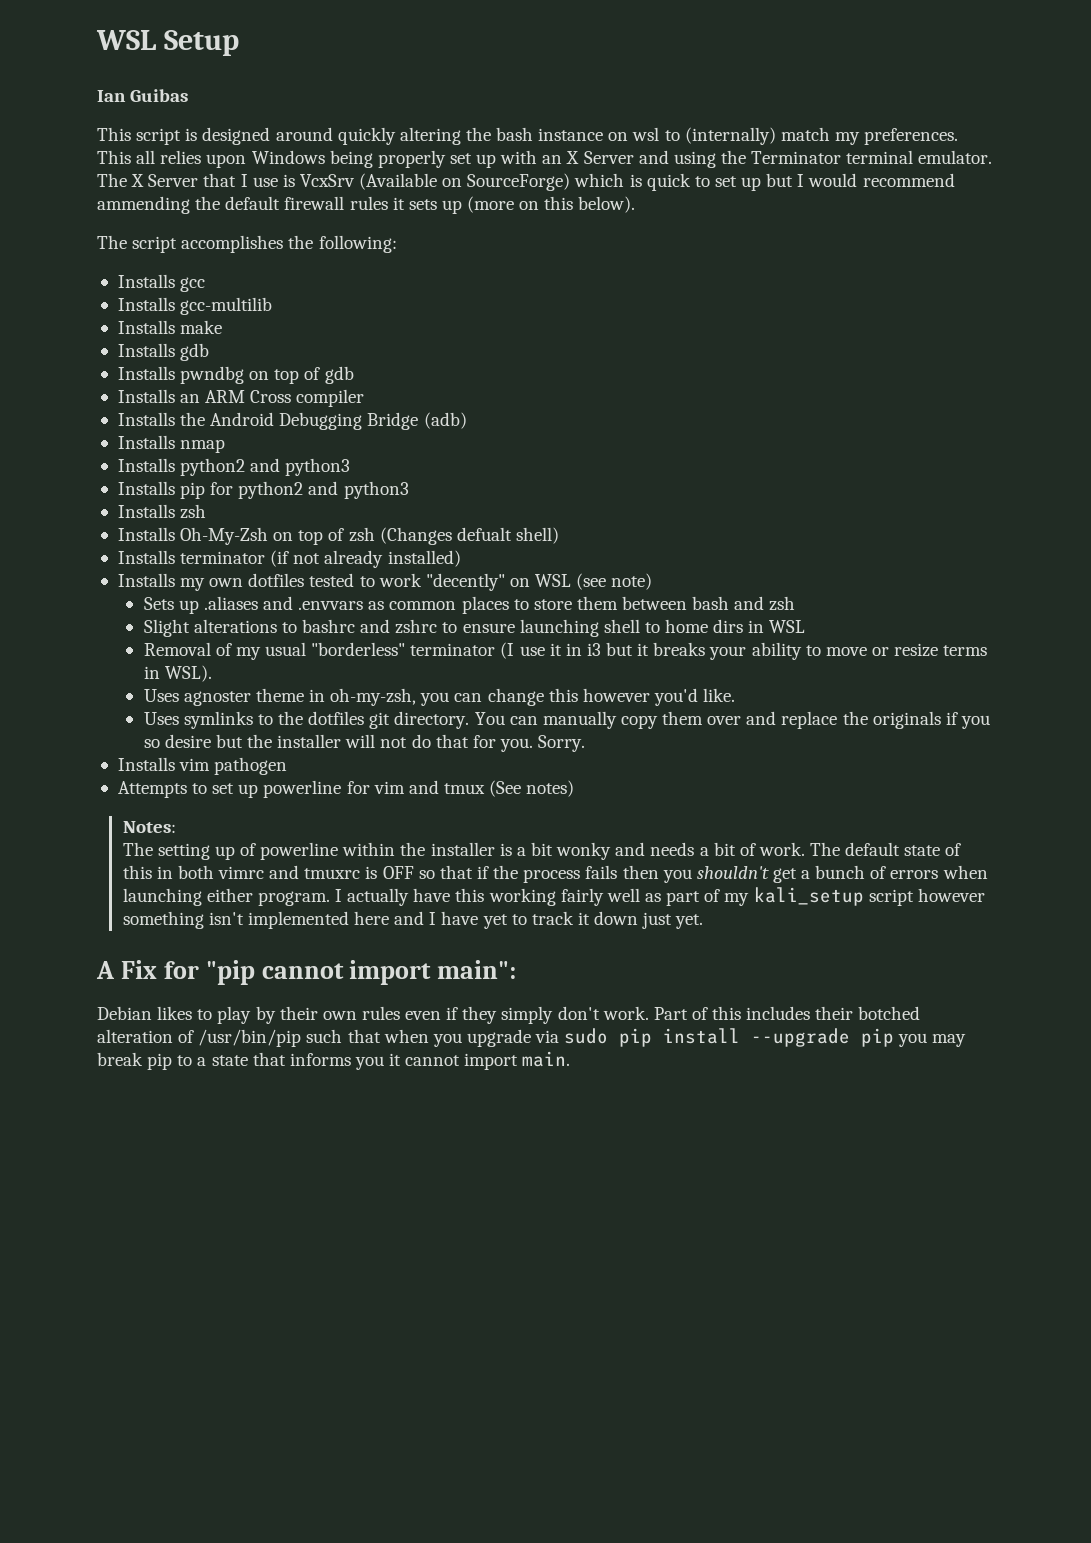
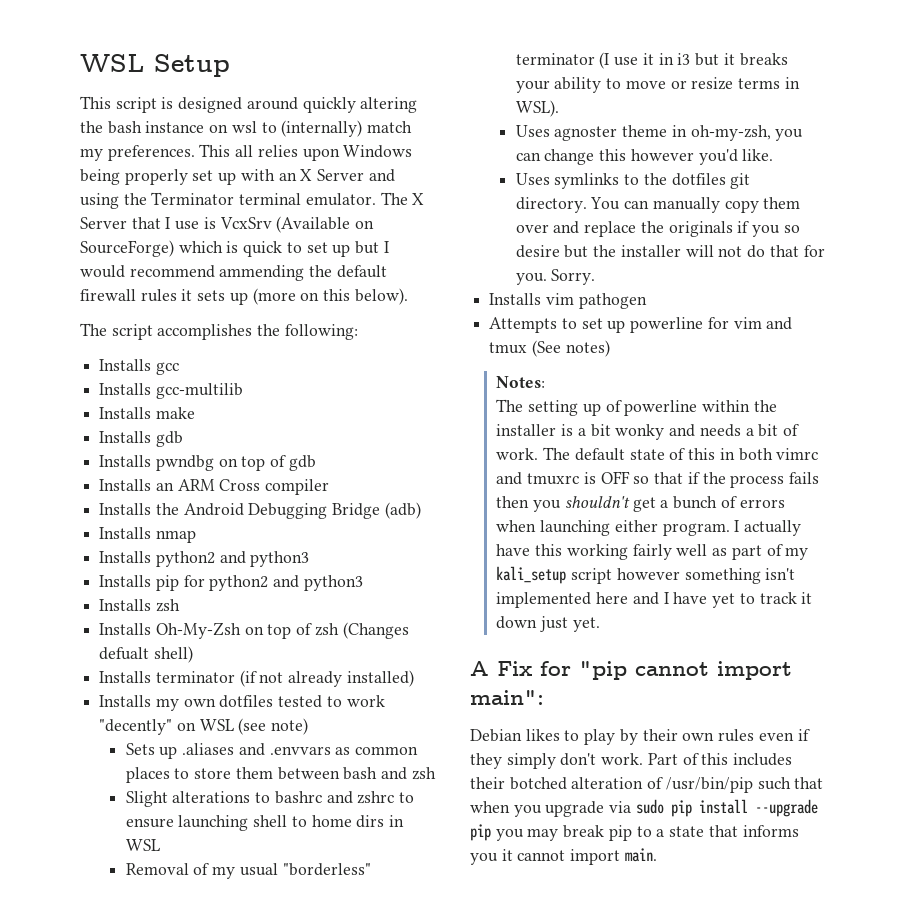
[97,89,189,102] // Ian Guibas -> (230, 65) none

